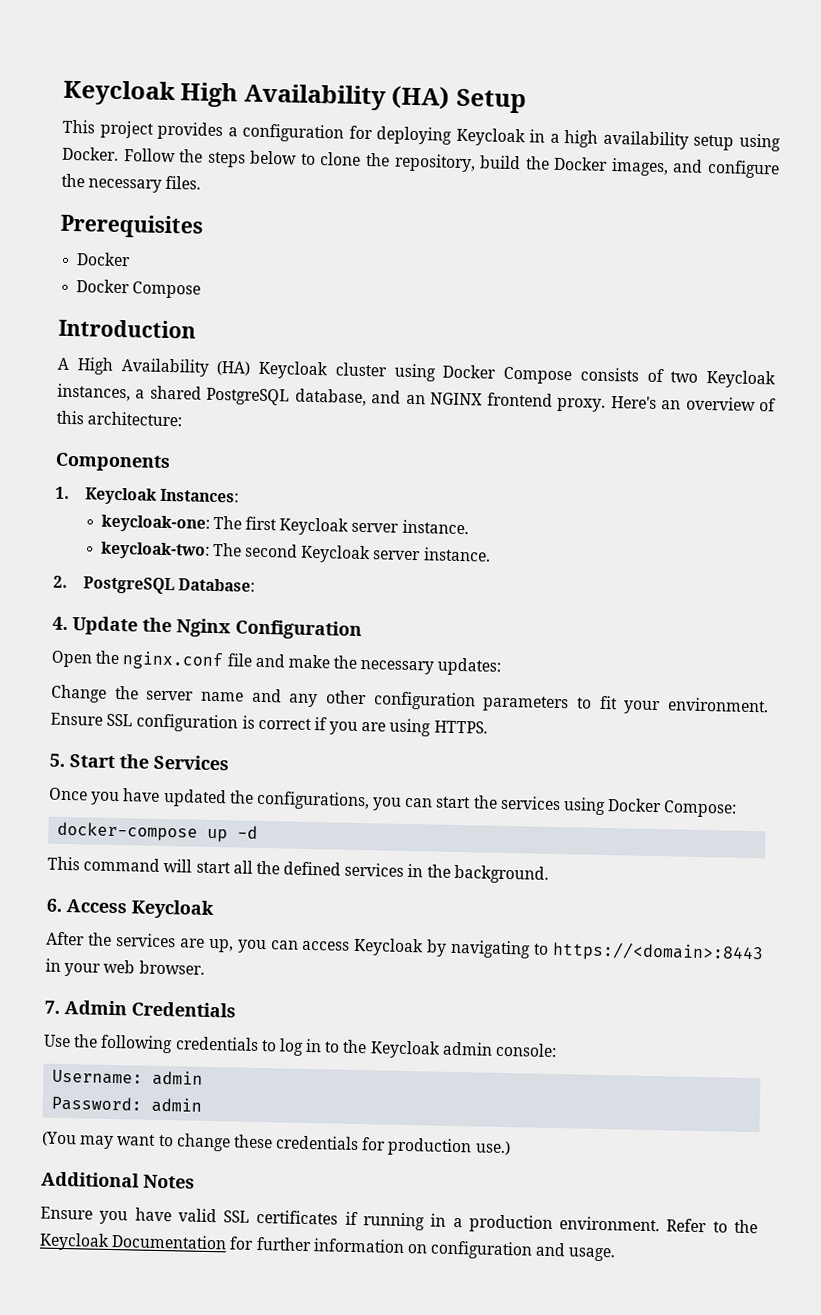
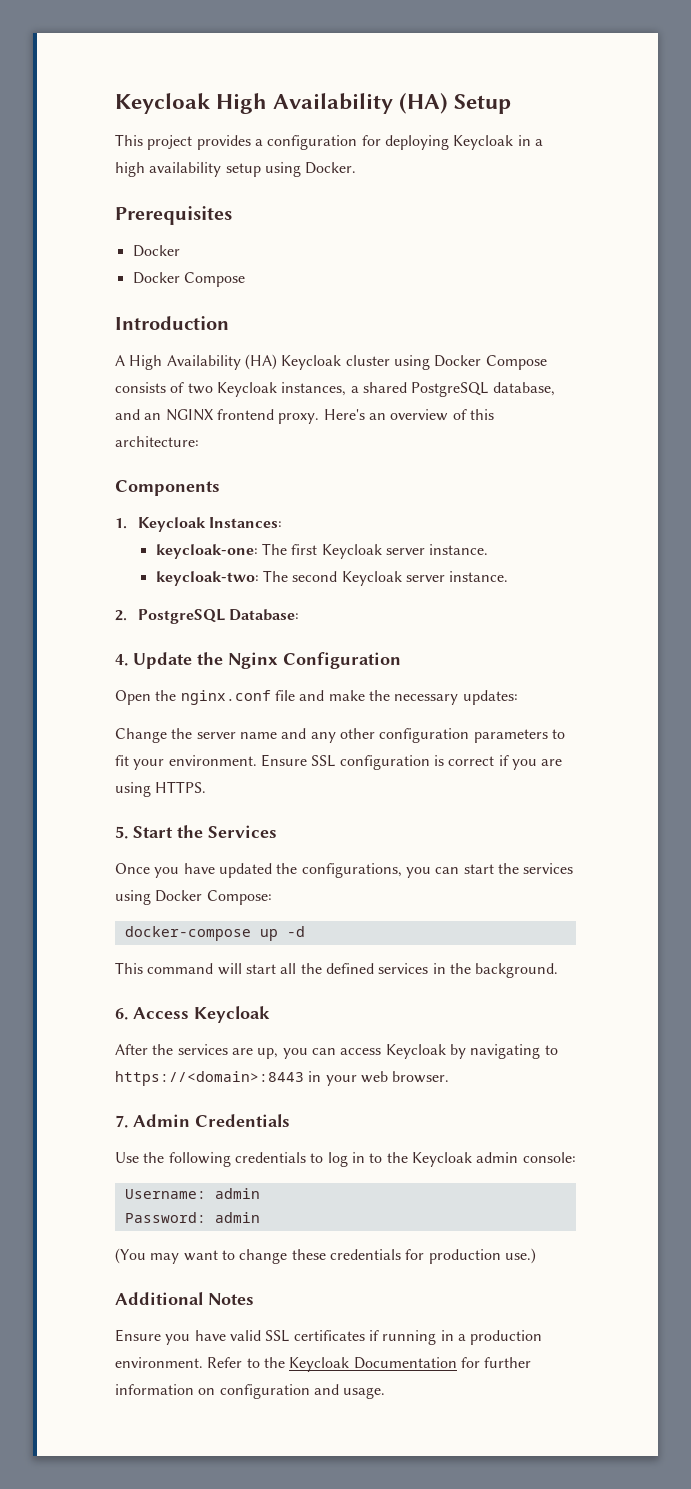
[123,148,780,179] [61,173,202,193] Follow the steps below to clone the repository, build the Docker images, and configure the necessary files. -> (357, 168) none

